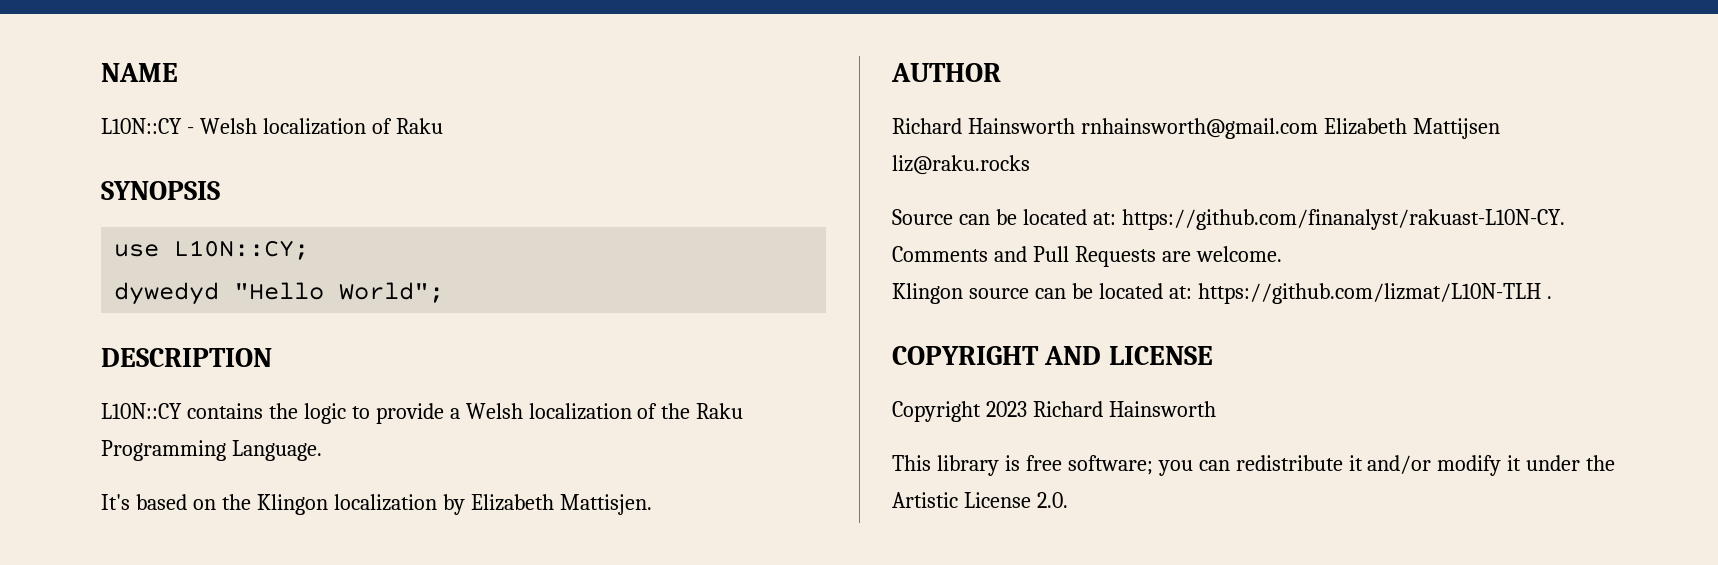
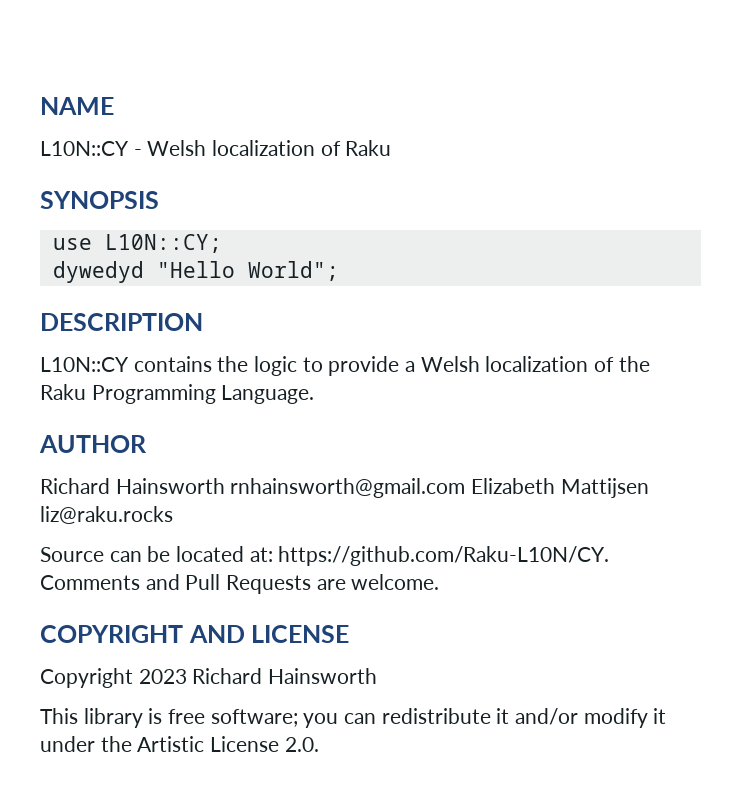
[101,494,652,515] // It's based on the Klingon localization by Elizabeth Mattisjen. -> (315, 394) none
[1121,209,1565,230] https://github.com/finanalyst/rakuast-L10N-CY. -> [278,546,610,566] https://github.com/Raku-L10N/CY.
[892,283,1552,304] // Klingon source can be located at: https://github.com/lizmat/L10N-TLH . -> (440, 582) none

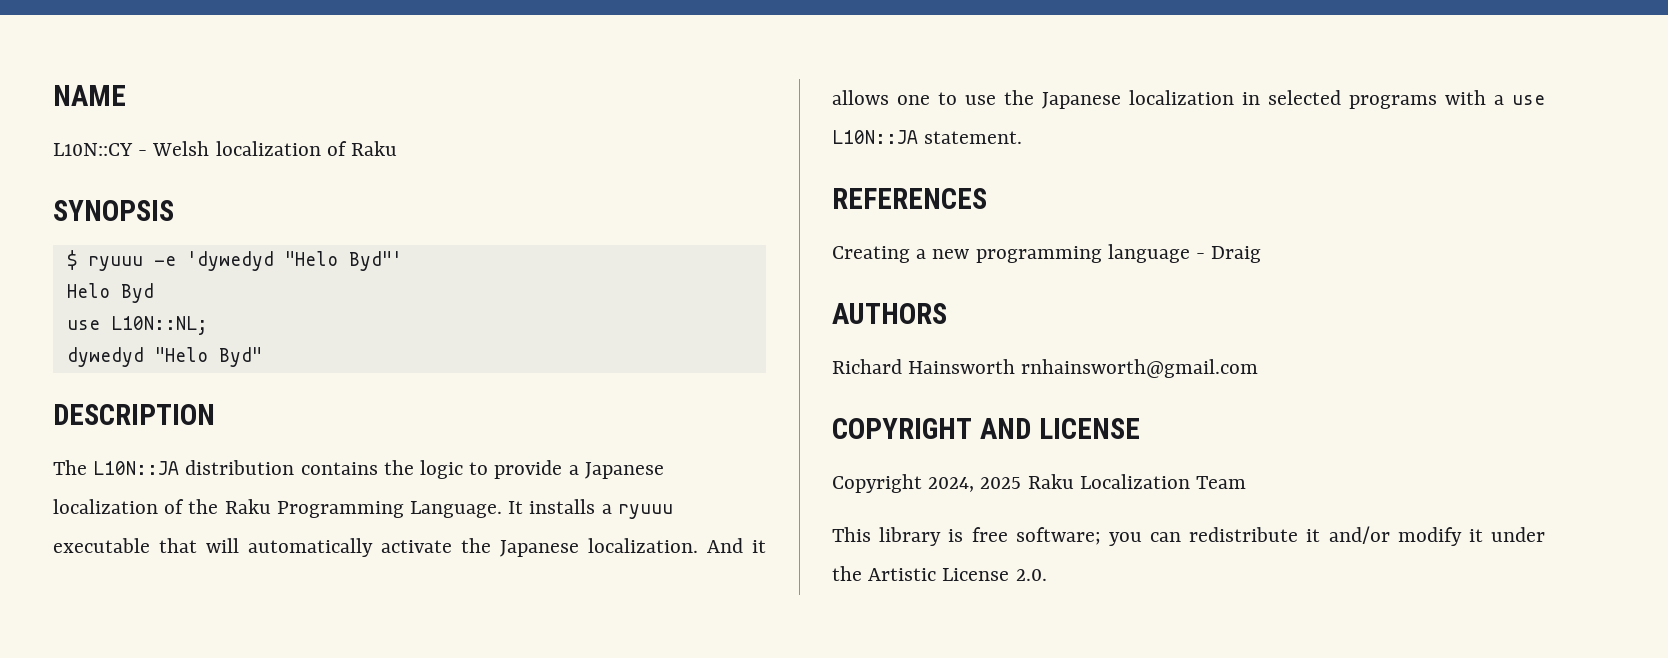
[52,234,222,253] // use L10N::CY; -> [66,250,402,271] [66,283,154,303] [66,316,208,335] // $ ryuuu -e 'dywedyd "Helo Byd"' // Helo Byd // use L10N::NL;
[156,261,339,281] "Hello World"; -> [154,347,262,367] "Helo Byd"
[40,357,129,372] L10N::CY -> [53,460,295,475] The L10N::JA distribution
[420,356,480,372] Welsh -> [584,462,664,479] Japanese
[39,435,147,453] [40,478,649,498] [40,506,173,524] [40,546,610,566] [40,574,440,594] // AUTHOR // Richard Hainsworth rnhainsworth@gmail.com Elizabeth Mattijsen liz@raku.rocks // Source can be located at: https://github.com/Raku-L10N/CY. Comments and Pull Requests are welcome. -> [508,499,673,519] [53,538,766,557] [832,90,1545,109] [832,130,1023,144] [832,188,987,209] [832,244,1262,263] [832,303,947,324] [832,359,1259,378] It installs a ryuuu executable that will automatically activate the Japanese localization. And it allows one to use the Japanese localization in selected programs with a use L10N::JA statement. // REFERENCES // Creating a new programming language - Draig // AUTHORS // Richard Hainsworth rnhainsworth@gmail.com
[138,668,378,684] 2023 Richard Hainsworth -> [928,474,1247,492] 2024, 2025 Raku Localization Team

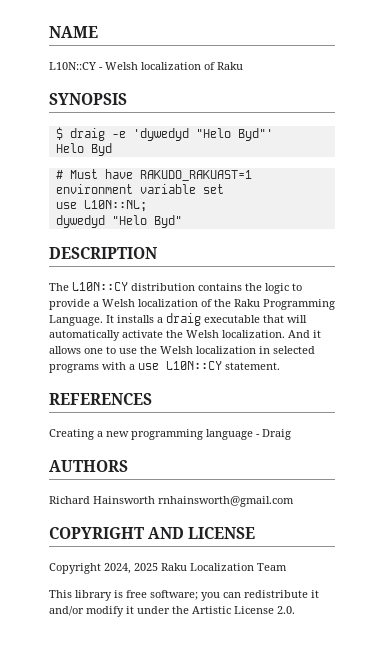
[87,256,143,271] ryuuu -> [69,128,105,141] draig
(154, 293) none -> [55,169,252,181] [55,184,224,194] // # Must have RAKUDO_RAKUAST=1 environment variable set
[93,461,180,475] L10N::JA -> [72,282,128,291] L10N::CY
[584,462,664,479] Japanese -> [102,299,135,307] Welsh
[617,504,673,519] ryuuu -> [166,313,201,326] draig
[500,540,579,557] Japanese -> [186,330,219,338] Welsh
[1042,92,1121,109] Japanese -> [160,346,193,354] Welsh
[832,130,918,144] L10N::JA -> [166,361,222,370] L10N::CY

